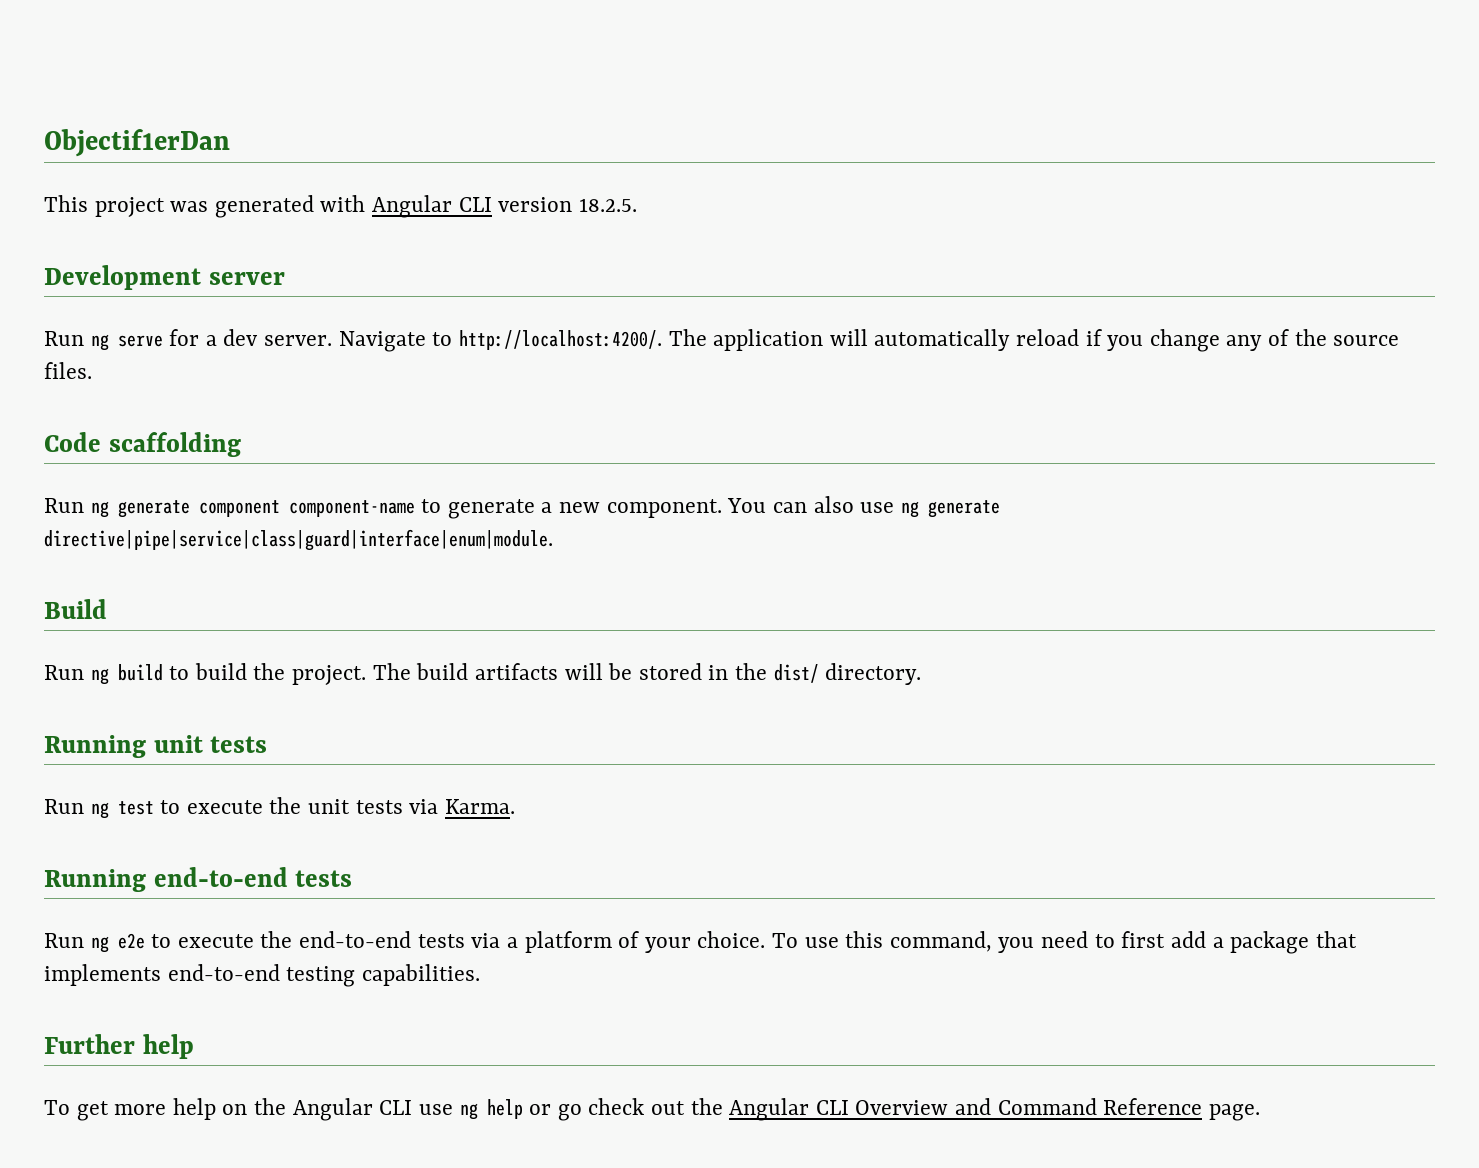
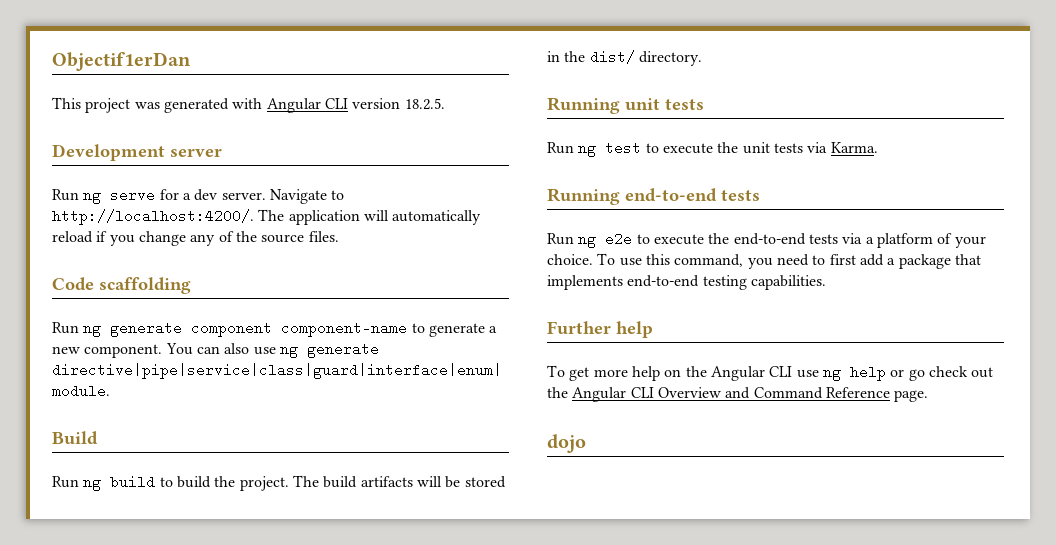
(1260, 1112) none -> [547,434,586,453] // dojo

